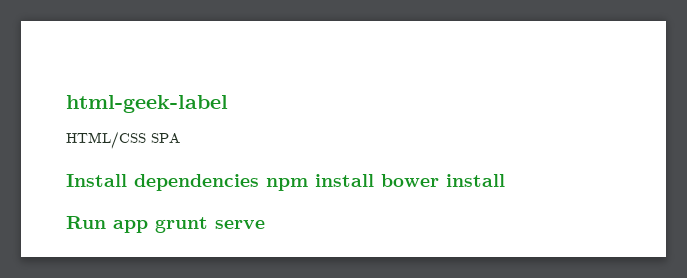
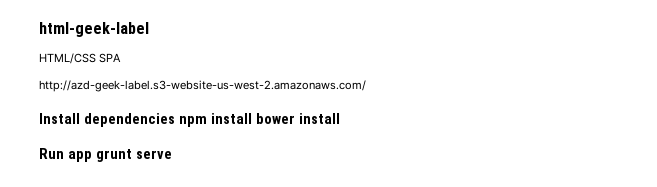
(180, 138) none -> [39,80,366,92] // http://azd-geek-label.s3-website-us-west-2.amazonaws.com/

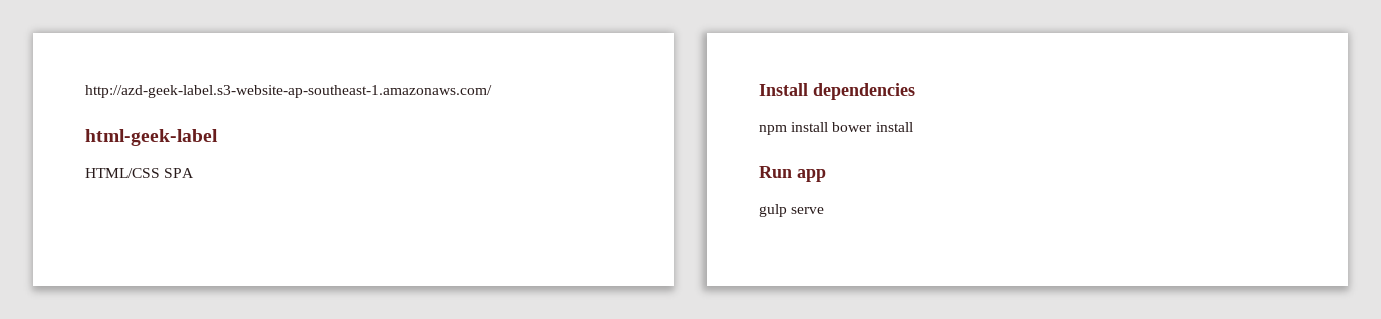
(39, 29) none -> [85,85,492,98] http://azd-geek-label.s3-website-ap-southeast-1.amazonaws.com/ //
[39,80,366,92] // http://azd-geek-label.s3-website-us-west-2.amazonaws.com/ -> (195, 173) none
(175, 120) none -> (915, 91) //
[95,149,132,162] grunt -> [759,204,787,217] // gulp

